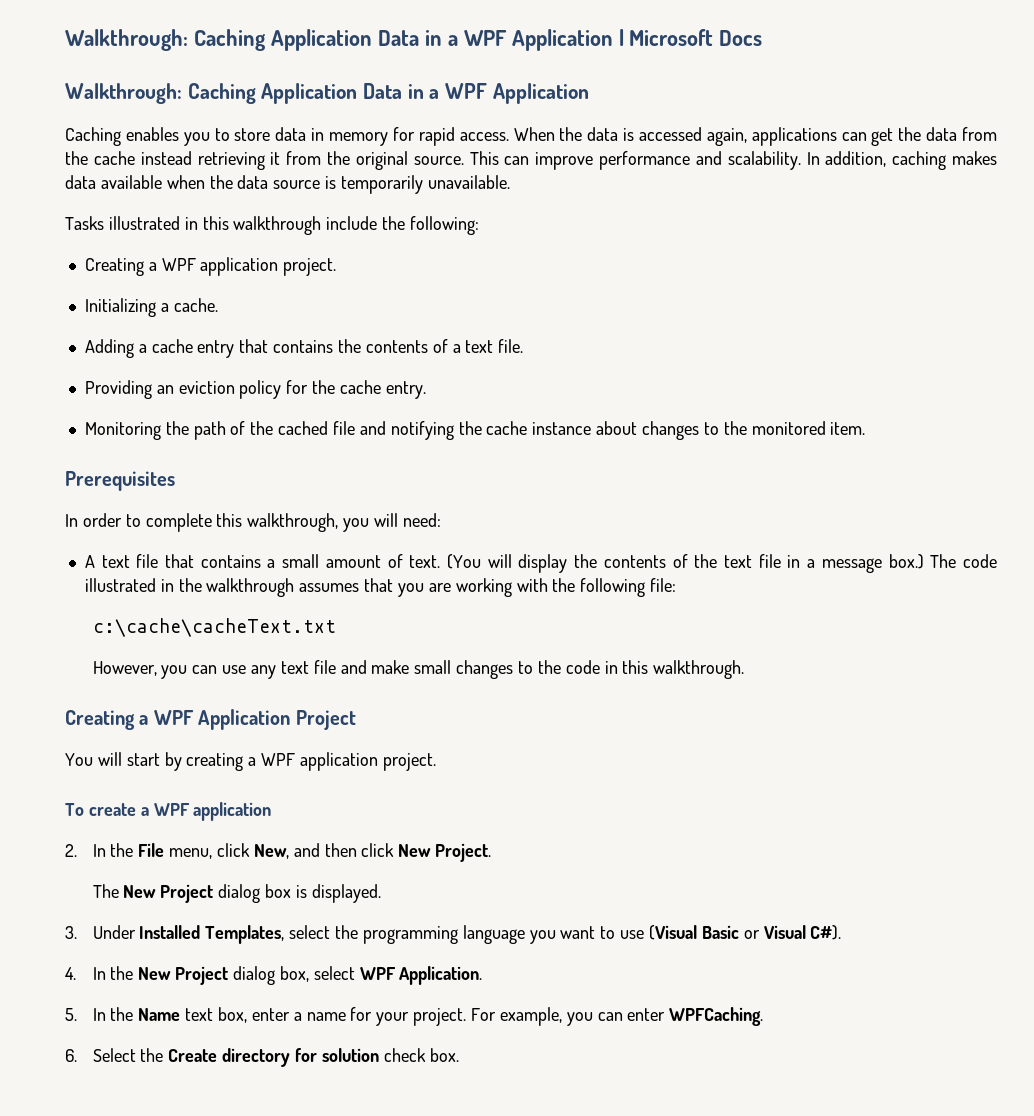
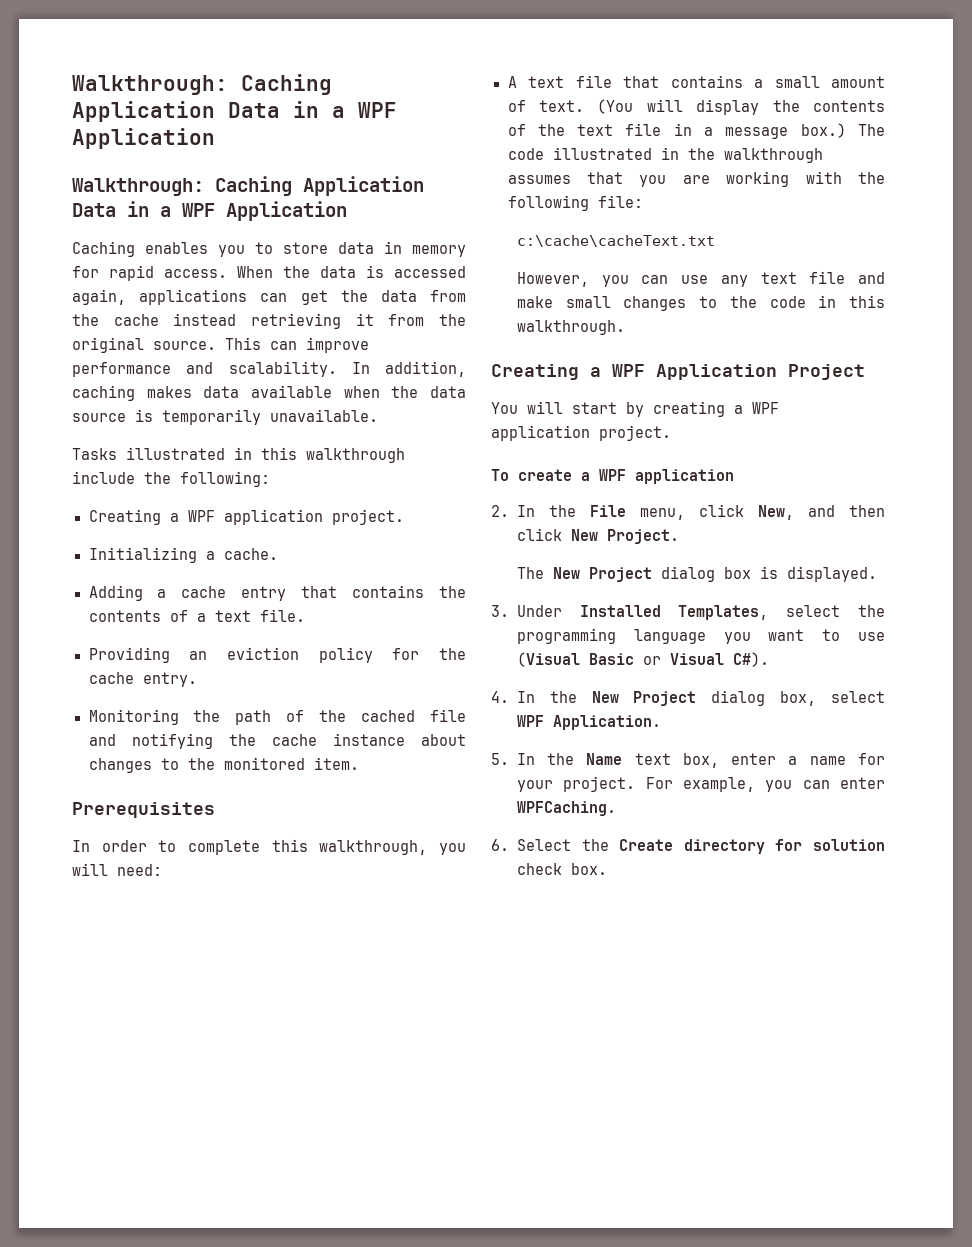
[65,29,763,51] Walkthrough: Caching Application Data in a WPF Application | Microsoft Docs -> [72,74,332,95] [72,101,397,122] [72,128,215,149] Walkthrough: Caching Application Data in a WPF Application

